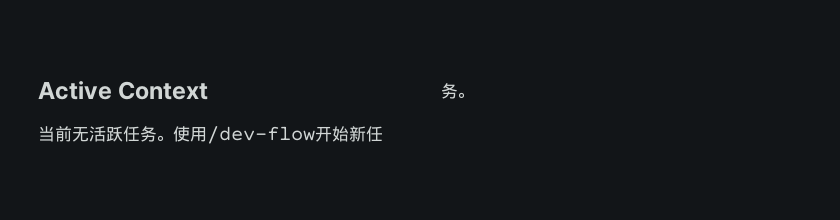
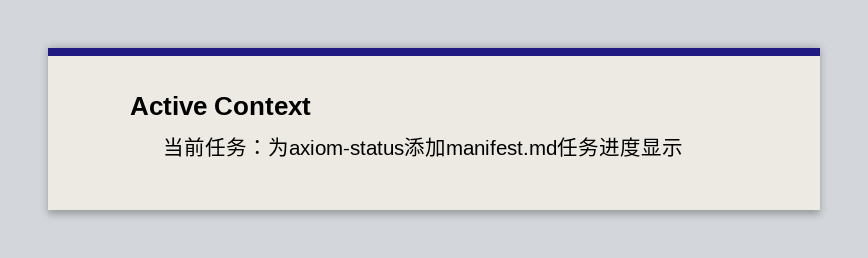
[72,126,383,144] [441,83,474,99] 无活跃任务。使用/dev-flow开始新任务。 -> [205,137,684,157] 任务：为axiom-status添加manifest.md任务进度显示

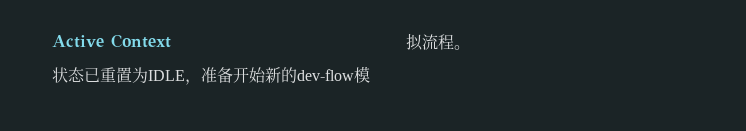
[163,137,684,157] 当前任务：为axiom-status添加manifest.md任务进度显示 -> [52,66,370,85] [406,33,470,51] 状态已重置为IDLE，准备开始新的dev-flow模拟流程。

